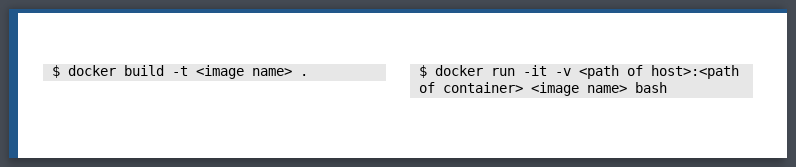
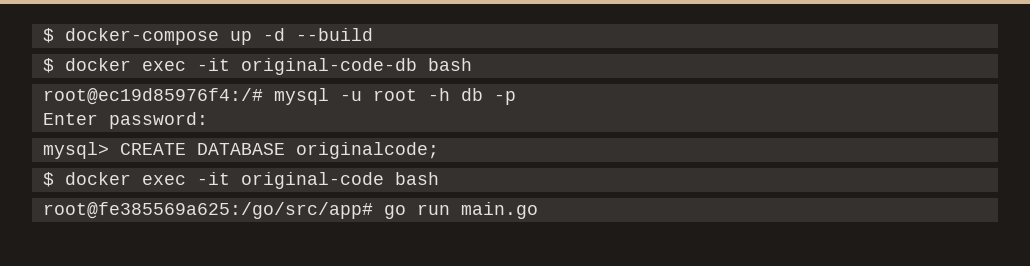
[51,65,308,79] [418,65,739,79] [418,82,667,96] $ docker build -t <image name> . // $ docker run -it -v <path of host>:<path of container> <image name> bash -> [43,28,374,45] [43,58,473,75] [43,88,517,105] [43,112,209,129] [43,142,440,159] [43,172,440,189] [43,202,539,219] $ docker-compose up -d --build // $ docker exec -it original-code-db bash // root@ec19d85976f4:/# mysql -u root -h db -p // Enter password: // mysql> CREATE DATABASE originalcode; // $ docker exec -it original-code bash // root@fe385569a625:/go/src/app# go run main.go

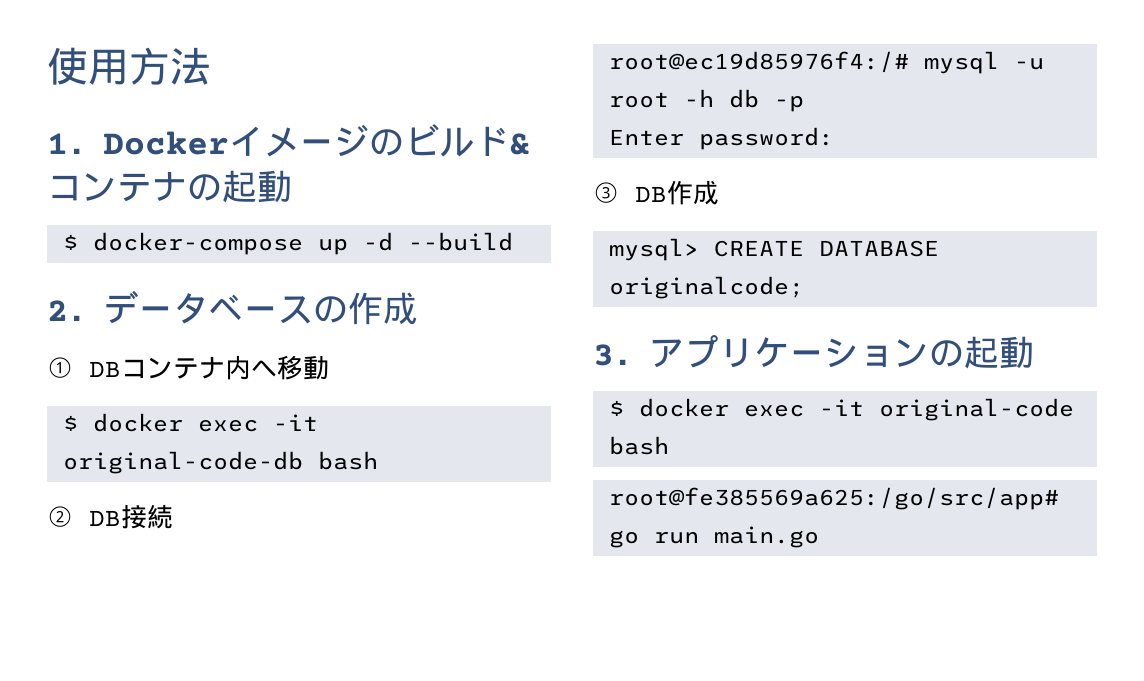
(43, 35) none -> [47,47,211,85] [47,124,530,157] [47,170,292,203] 使用方法 // 1．Dockerイメージのビルド&コンテナの起動 //
(374, 34) none -> [47,290,418,325] [47,355,329,380] // 2．データベースの作成 // ① DBコンテナ内へ移動
(473, 64) none -> [47,504,173,529] // ② DB接続
(209, 120) none -> [593,180,719,205] // ③ DB作成
(440, 150) none -> [593,335,1034,369] // 3．アプリケーションの起動

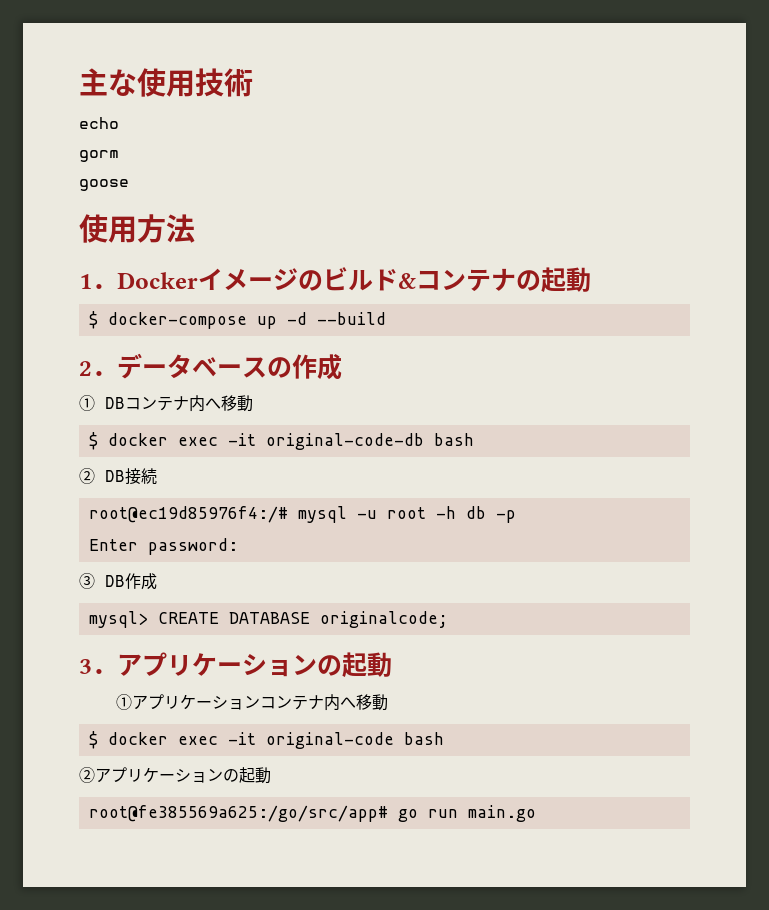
(47, 66) none -> [79,68,253,97] [79,117,119,129] [79,150,119,162] [79,179,129,191] 主な使用技術 // echo // gorm // goose //
(1034, 352) none -> [116,694,389,711] // ①アプリケーションコンテナ内へ移動
(669, 445) none -> [79,767,271,784] // ②アプリケーションの起動

